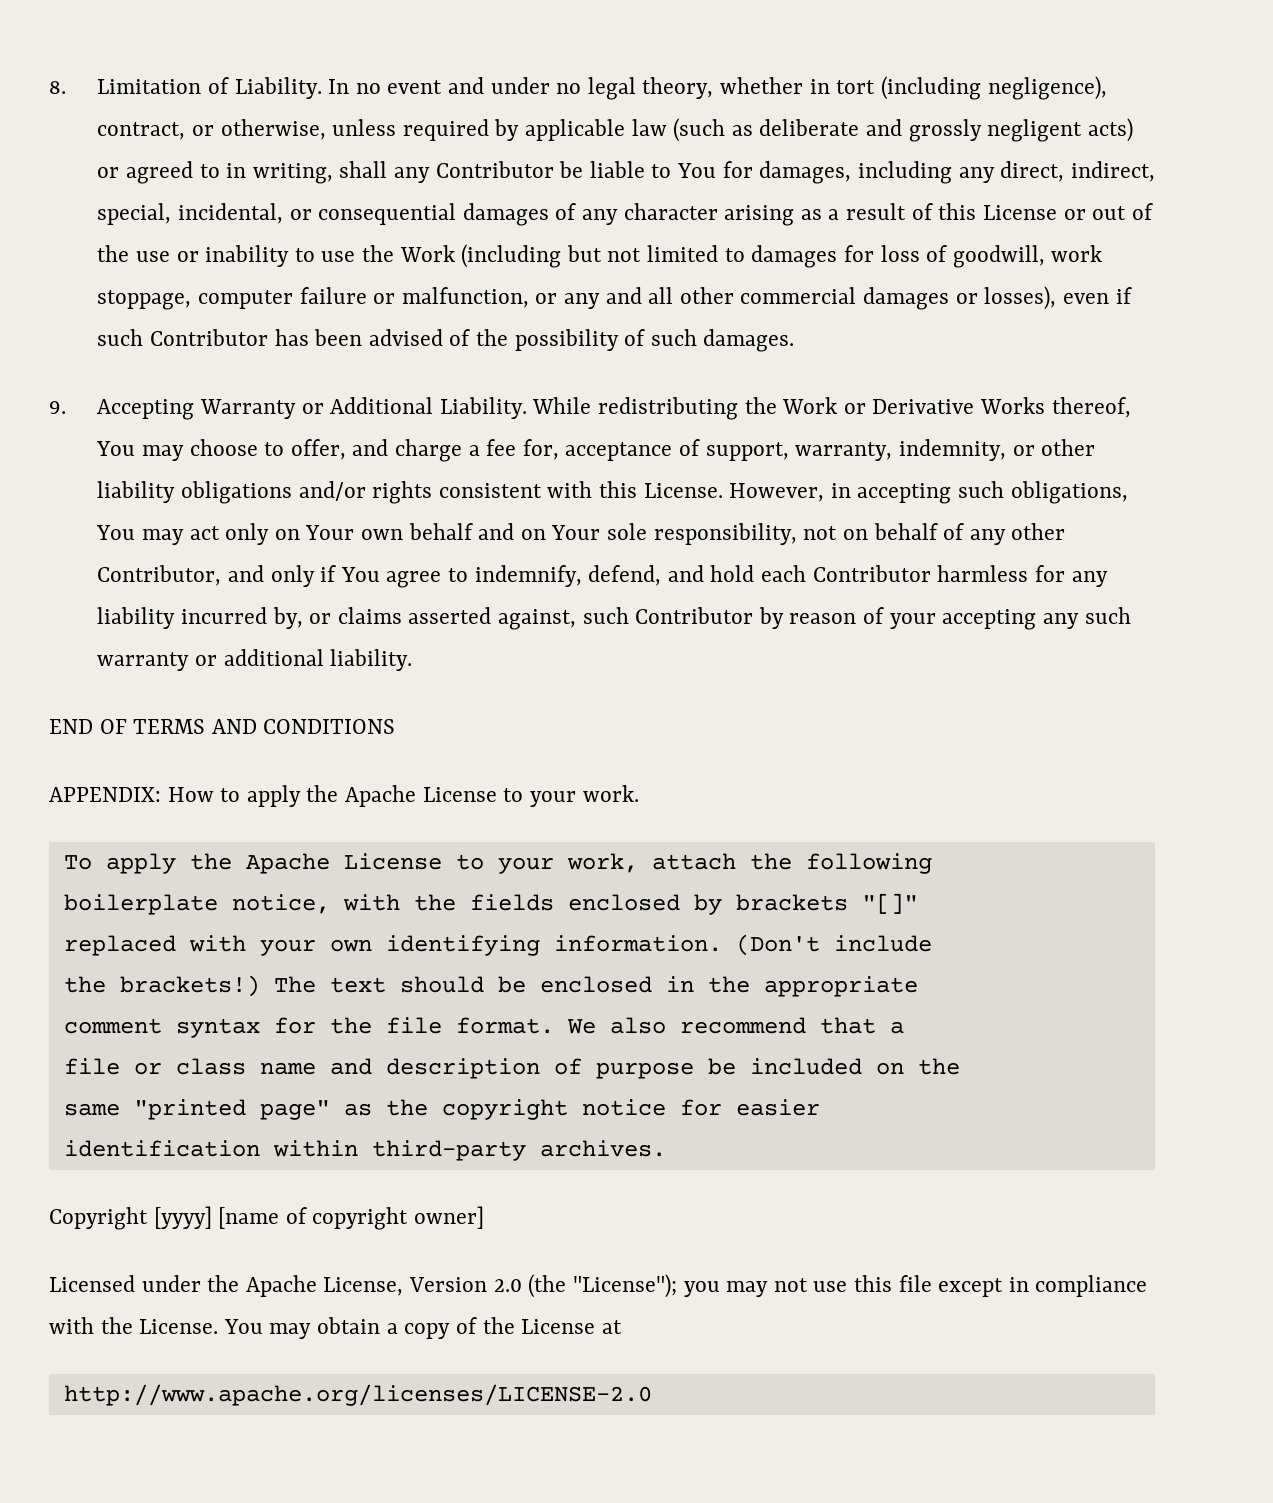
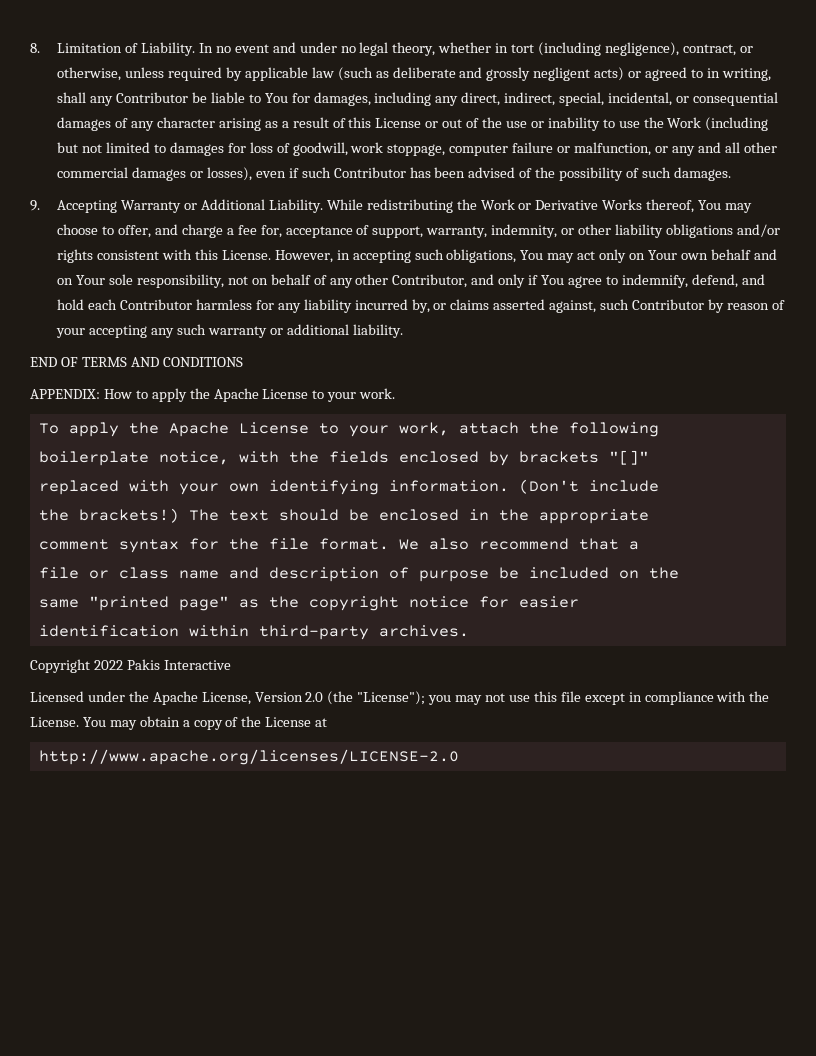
[153,1206,485,1230] [yyyy] [name of copyright owner] -> [93,659,231,670] 2022 Pakis Interactive

